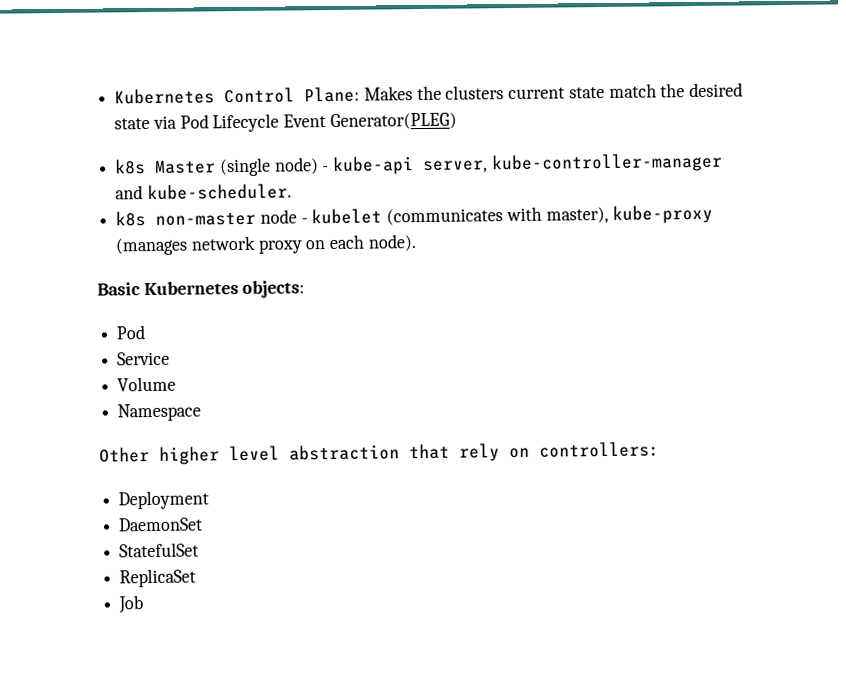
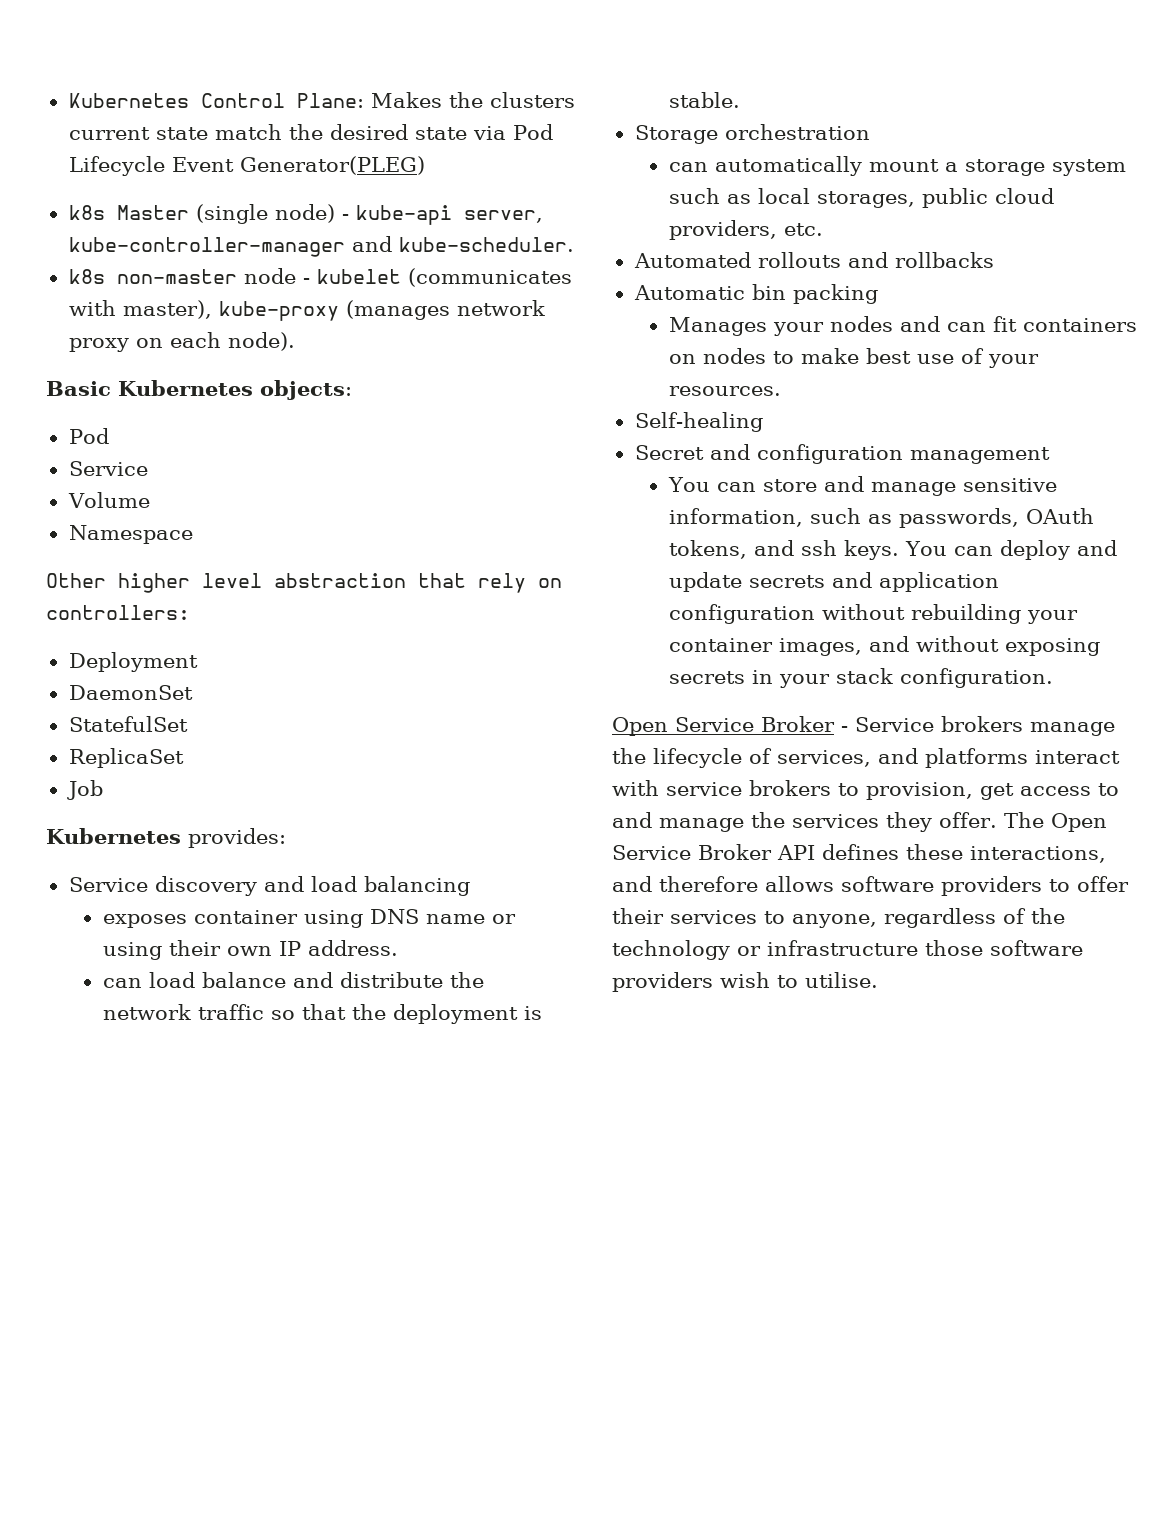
(144, 604) none -> [46,828,286,848] [68,876,470,896] [102,909,516,928] [102,940,398,960] [102,972,484,988] [102,1004,542,1024] [668,92,740,108] [634,124,870,144] [668,156,1126,176] [668,188,1054,208] [668,220,823,240] [633,252,994,268] [633,284,878,304] [668,316,1137,336] [668,348,1039,368] [668,386,781,396] [634,412,763,432] [634,444,1050,464] [667,476,1057,496] [668,508,1094,528] [668,540,1117,560] [668,572,999,592] [668,604,1078,624] [668,636,1100,656] [668,668,1053,688] [612,716,1115,736] [612,748,1120,768] [612,780,1119,800] [612,812,1107,832] [612,844,1106,863] [612,876,1129,896] [612,908,1065,928] [612,940,1083,960] [612,972,878,992] // Kubernetes provides: // Service discovery and load balancing // exposes container using DNS name or using their own IP address. // can load balance and distribute the network traffic so that the deployment is stable. // Storage orchestration // can automatically mount a storage system such as local storages, public cloud providers, etc. // Automated rollouts and rollbacks // Automatic bin packing // Manages your nodes and can fit containers on nodes to make best use of your resources. // Self-healing // Secret and configuration management // You can store and manage sensitive information, such as passwords, OAuth tokens, and ssh keys. You can deploy and update secrets and application configuration without rebuilding your container images, and without exposing secrets in your stack configuration. // Open Service Broker - Service brokers manage the lifecycle of services, and platforms interact with service brokers to provision, get access to and manage the services they offer. The Open Service Broker API defines these interactions, and therefore allows software providers to offer their services to anyone, regardless of the technology or infrastructure those software providers wish to utilise.

